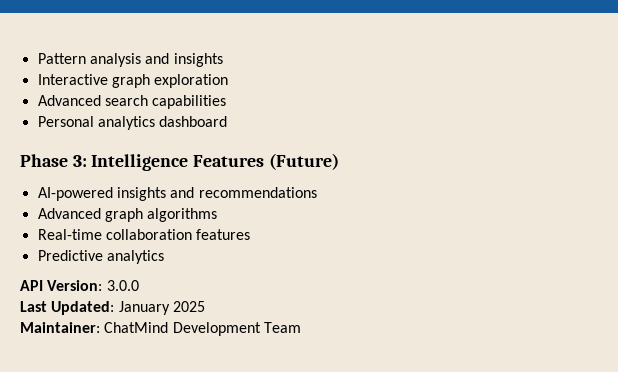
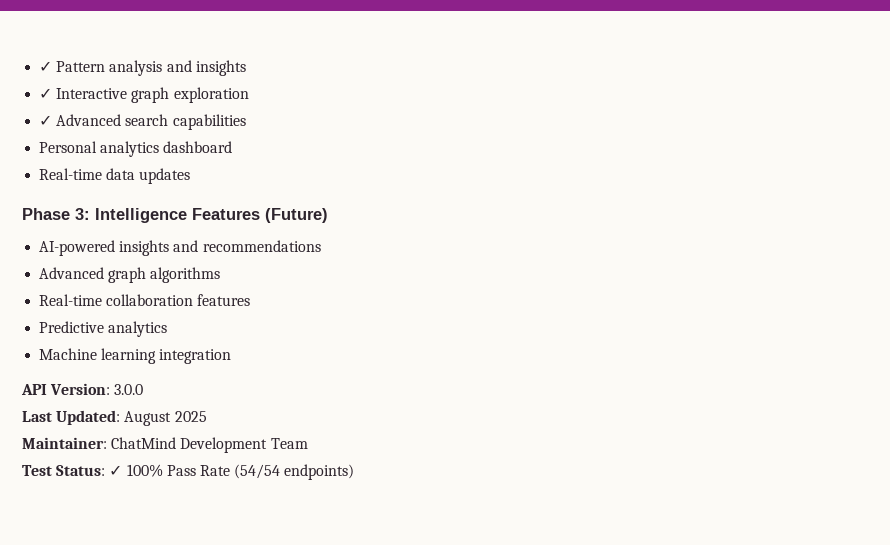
(37, 58) none -> [39,61,53,72] ✓
(223, 60) none -> [39,88,53,99] ✓
(229, 81) none -> [39,115,53,126] ✓
(228, 121) none -> [39,168,191,184] // Real-time data updates
(164, 257) none -> [39,348,232,364] // Machine learning integration
[118,301,170,315] January -> [124,411,172,426] August
(301, 327) none -> [22,464,355,480] // Test Status: ✓ 100% Pass Rate (54/54 endpoints)

